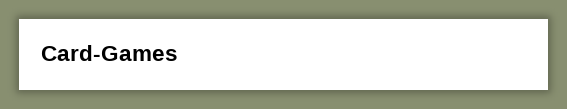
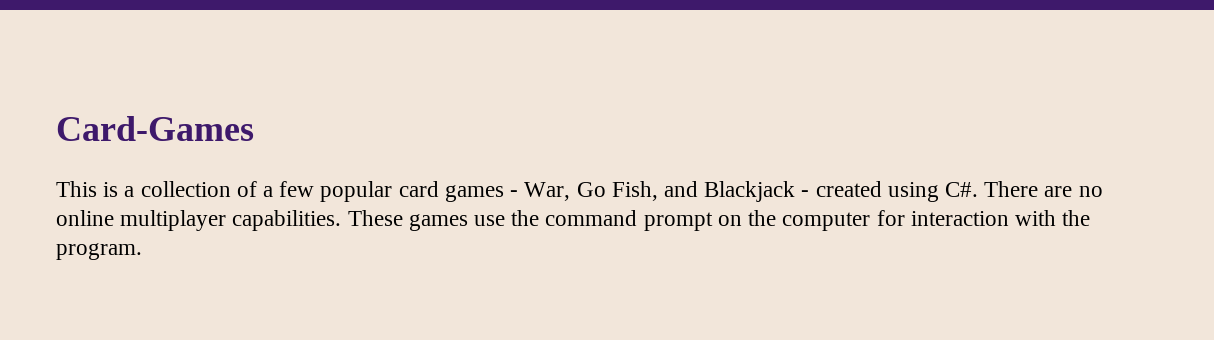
(178, 53) none -> [56,181,1103,202] [56,210,1091,231] [56,243,142,260] // This is a collection of a few popular card games - War, Go Fish, and Blackjack - created using C#. There are no online multiplayer capabilities. These games use the command prompt on the computer for interaction with the program.

